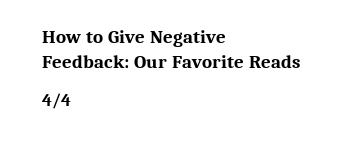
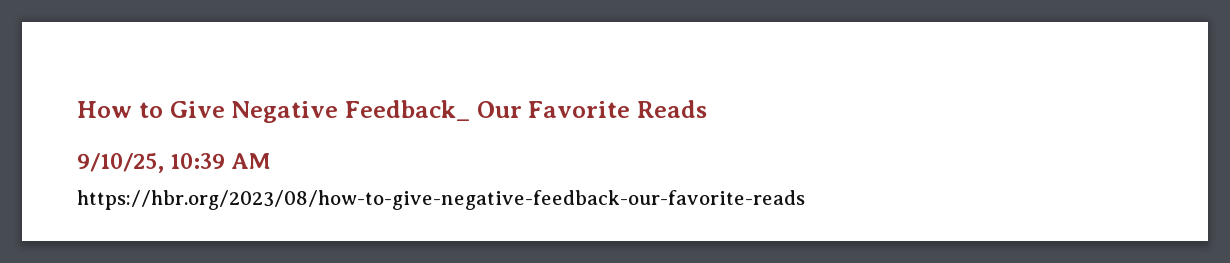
[42,55,129,68] Feedback: -> [345,100,470,121] Feedback_
[42,93,71,109] 4/4 -> [77,153,271,173] [77,190,805,210] 9/10/25, 10:39 AM // https://hbr.org/2023/08/how-to-give-negative-feedback-our-favorite-reads

